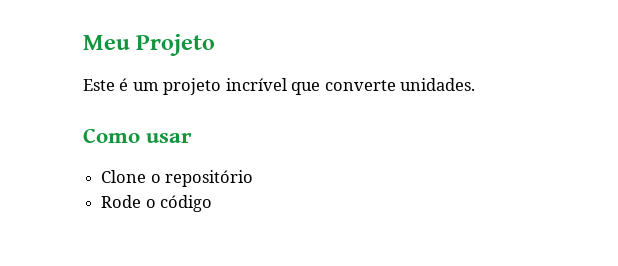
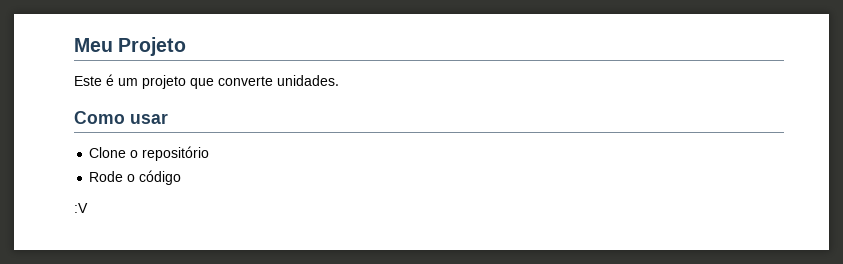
[225,78,287,91] incrível -> (186, 82) none
(213, 203) none -> [74,203,88,213] // :V

